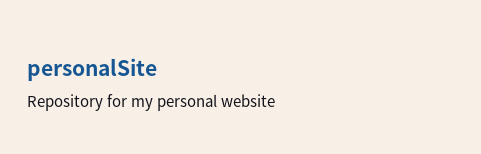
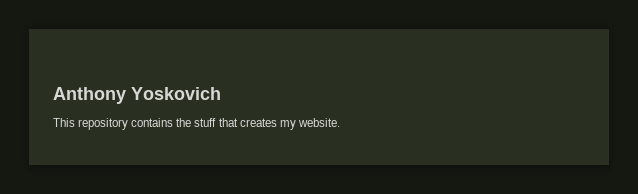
[27,58,157,81] [27,94,276,111] personalSite // Repository for my personal website -> [53,87,221,104] [53,118,340,130] Anthony Yoskovich // This repository contains the stuff that creates my website.

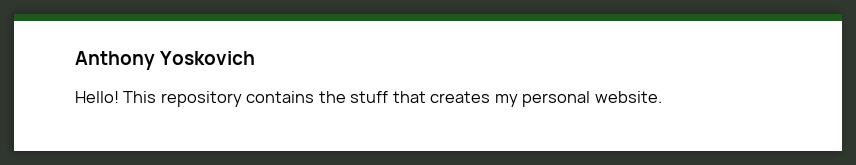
(221, 93) none -> [75,91,119,103] Hello!
(296, 125) none -> [522,91,591,107] personal

